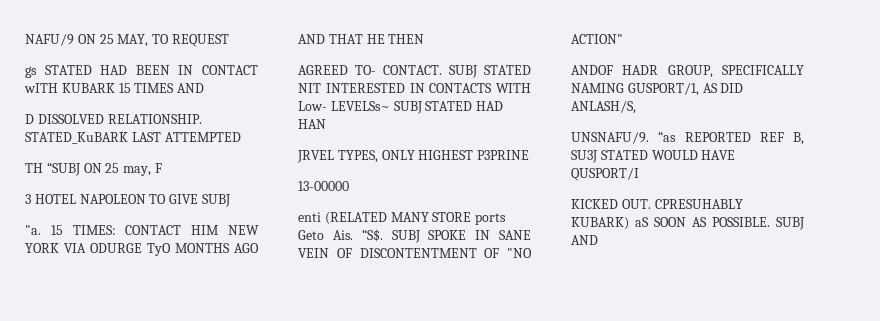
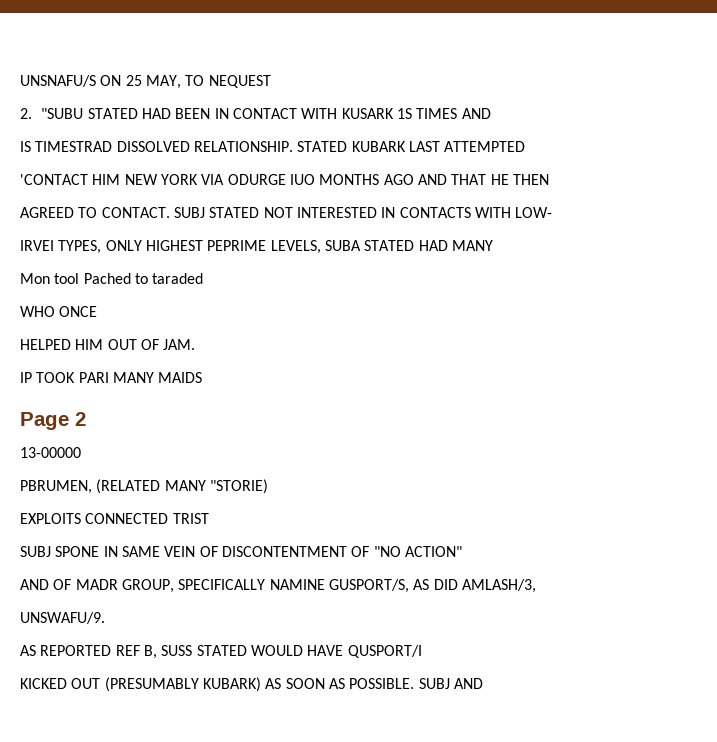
[25,34,74,46] NAFU/9 -> [20,75,96,87] UNSNAFU/S
[171,34,229,47] [25,66,37,78] REQUEST // gs -> [208,75,271,88] [20,108,84,119] NEQUEST // 2. "SUBU
[24,83,131,93] wITH KUBARK 15 -> [301,108,413,119] WITH KUSARK 1S
[25,114,202,124] [25,132,241,144] [25,162,162,176] [25,194,231,207] [25,225,182,235] D DISSOLVED RELATIONSHIP. STATED_KuBARK LAST ATTEMPTED // TH “SUBJ ON 25 may, F // 3 HOTEL NAPOLEON TO GIVE SUBJ // "a. 15 TIMES: CONTACT -> [20,141,526,152] [20,174,88,185] IS TIMESTRAD DISSOLVED RELATIONSHIP. STATED KUBARK LAST ATTEMPTED // 'CONTACT
[147,243,171,256] TyO -> [289,174,315,185] IUO
[355,65,376,75] TO- -> [78,207,98,218] TO
[298,83,321,93] NIT -> [263,207,293,218] NOT
[298,101,504,114] [298,119,326,129] [297,150,530,163] Low- LEVELSs~ SUBJ STATED HAD HAN // JRVEL TYPES, ONLY HIGHEST P3PRINE -> [515,207,553,218] [20,240,493,254] [20,273,204,284] [20,306,98,317] [20,339,196,350] [20,372,203,383] [20,412,86,430] LOW- // IRVEI TYPES, ONLY HIGHEST PEPRIME LEVELS, SUBA STATED HAD MANY // Mon tool Pached to taraded // WHO ONCE // HELPED HIM OUT OF JAM. // IP TOOK PARI MANY MAIDS // Page 2
[298,212,321,222] enti -> [20,480,92,494] PBRUMEN,
[432,212,507,225] [298,229,531,243] STORE ports Geto Ais. “S$. SUBJ SPOKE IN SANE -> [209,479,268,494] [20,513,209,524] [20,546,160,557] "STORIE) // EXPLOITS CONNECTED TRIST // SUBJ SPONE IN SAME
[571,65,804,78] [571,83,744,96] [571,101,636,114] [571,131,677,144] ANDOF HADR GROUP, SPECIFICALLY NAMING GUSPORT/1, AS DID ANLASH/S, // UNSNAFU/9. “as -> [20,579,536,593] [20,612,105,624] [20,645,36,656] AND OF MADR GROUP, SPECIFICALLY NAMINE GUSPORT/S, AS DID AMLASH/3, // UNSWAFU/9. // AS
[571,150,598,163] SU3J -> [161,645,193,656] SUSS
[621,199,743,209] [571,217,649,230] OUT. CPRESUHABLY KUBARK) aS -> [71,677,282,692] OUT (PRESUMABLY KUBARK) AS

